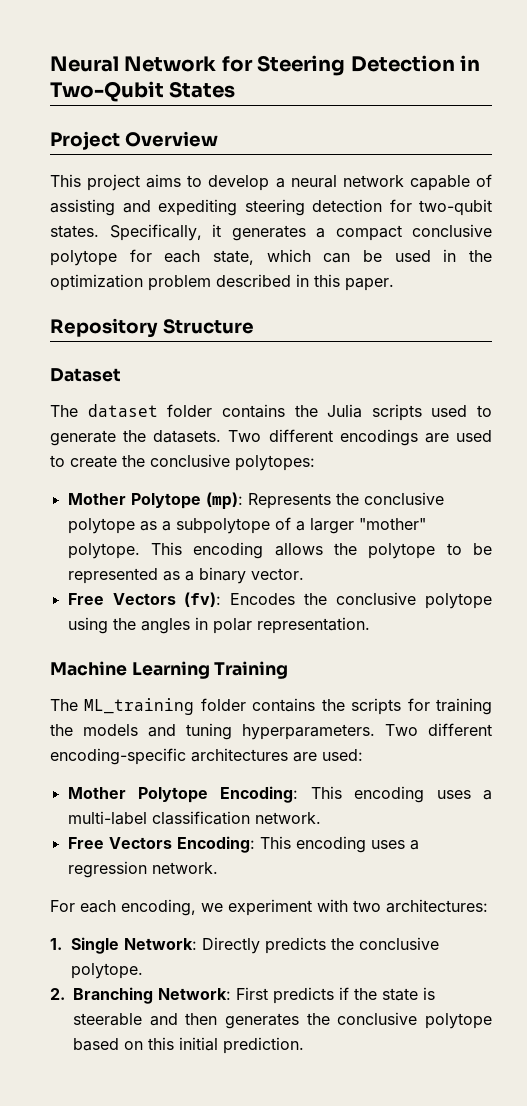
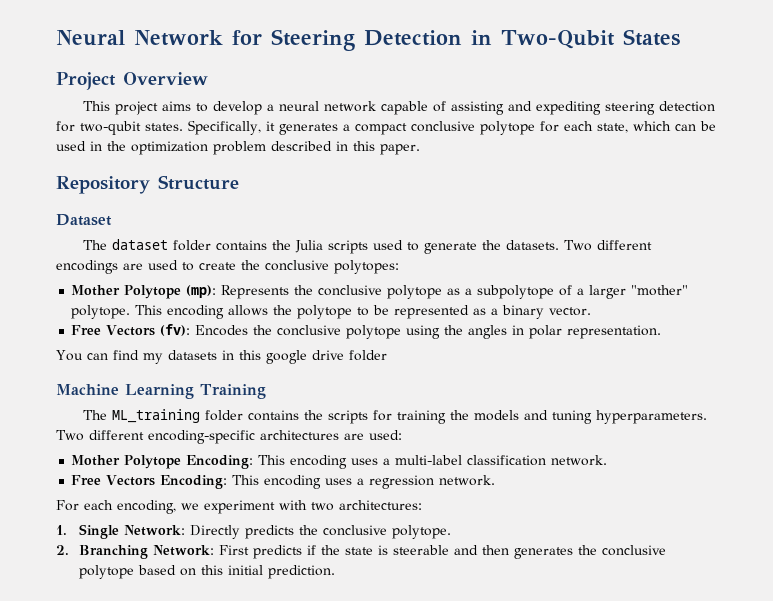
(370, 625) none -> [56,350,387,364] // You can find my datasets in this google drive folder

